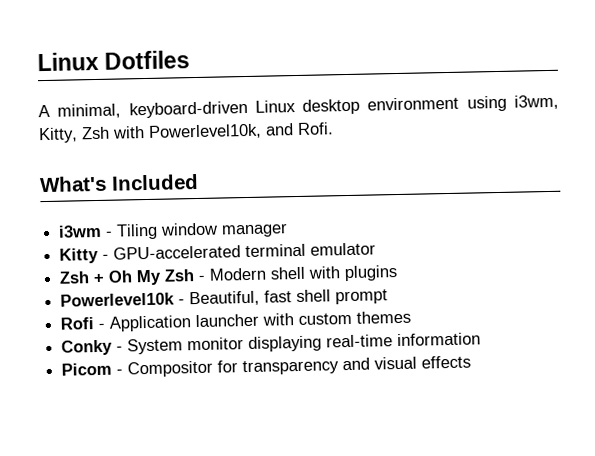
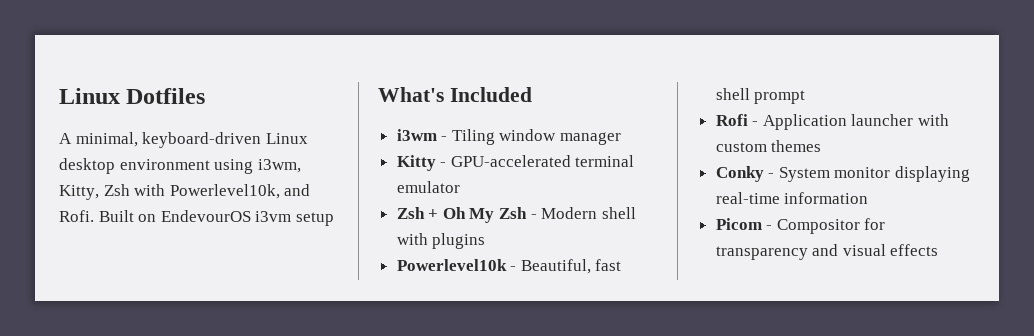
(334, 128) none -> [98,210,334,226] Built on EndevourOS i3vm setup

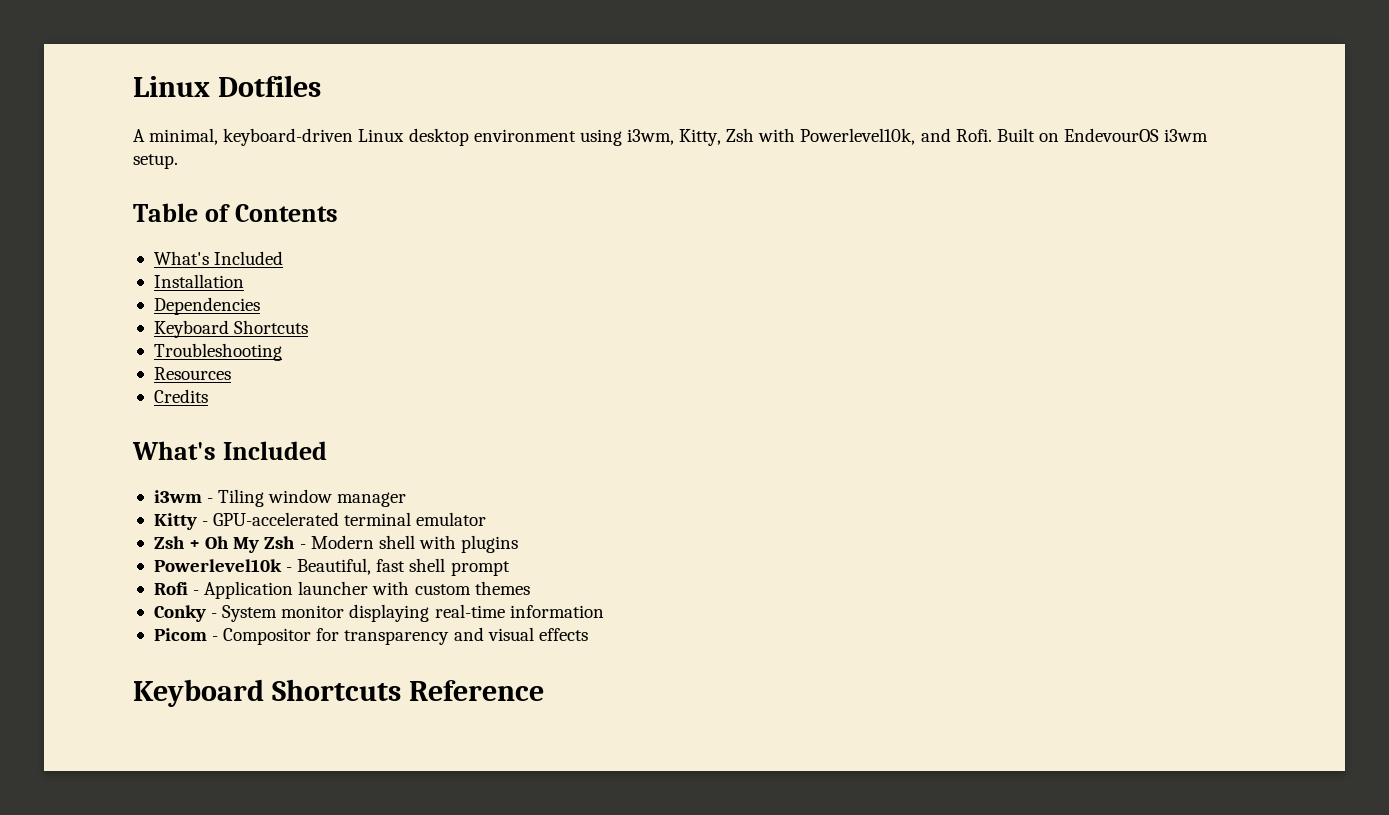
[255,211,334,226] i3vm setup -> [1164,129,1209,142] [133,154,178,169] [133,203,338,222] [153,251,284,265] [153,274,244,288] [153,297,260,315] [153,320,309,338] [153,343,282,361] [153,367,231,380] [153,389,208,403] i3wm setup. // Table of Contents // What's Included // Installation // Dependencies // Keyboard Shortcuts // Troubleshooting // Resources // Credits
(939, 250) none -> [133,679,544,707] // Keyboard Shortcuts Reference

